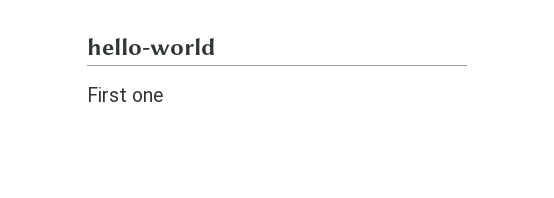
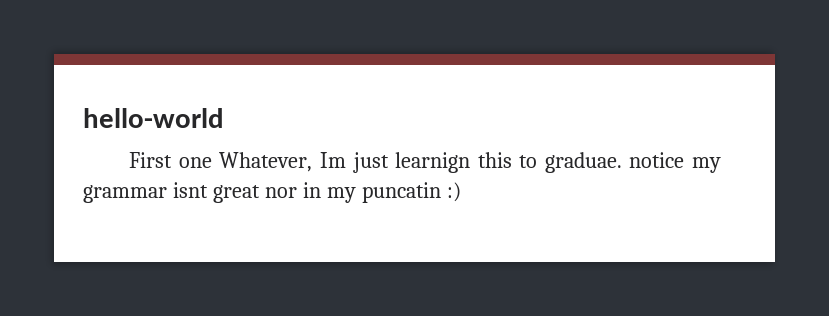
(164, 96) none -> [219,152,721,173] [83,182,461,203] Whatever, Im just learnign this to graduae. notice my grammar isnt great nor in my puncatin :)

